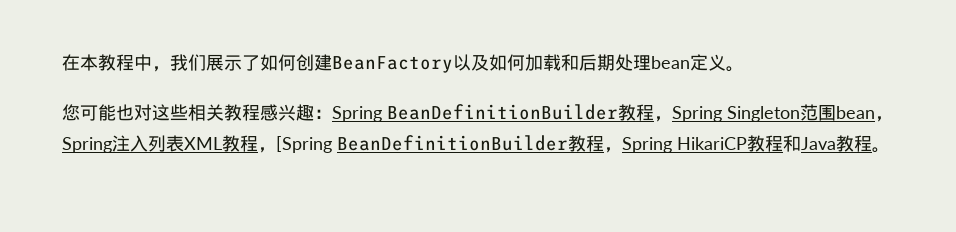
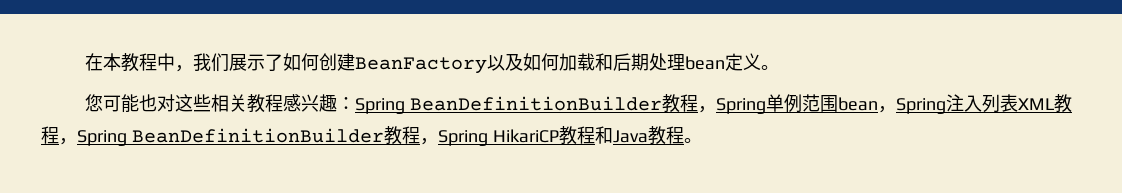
[727,106,800,122] Singleton -> [766,94,803,113] 单例
[276,136,332,153] [Spring -> [77,130,127,146] Spring

